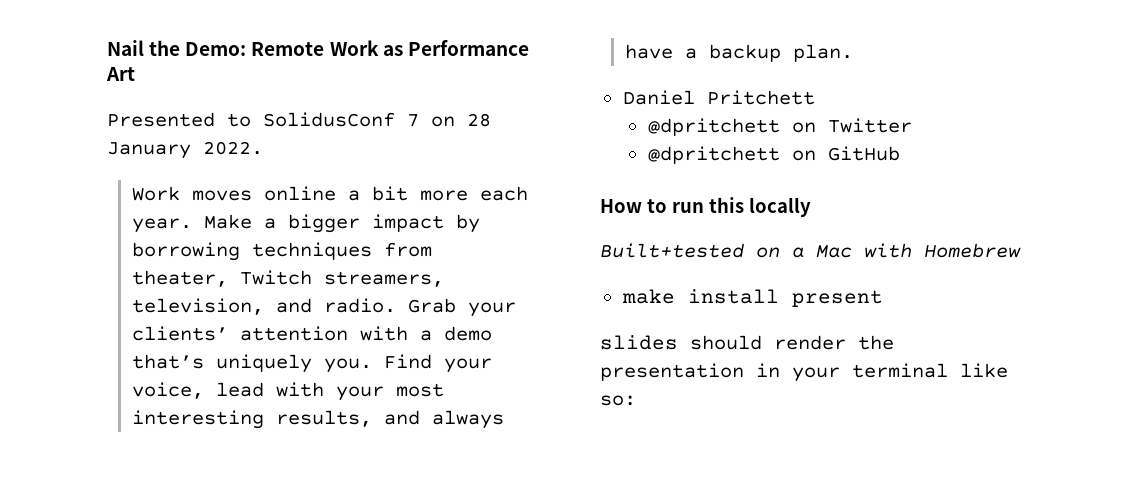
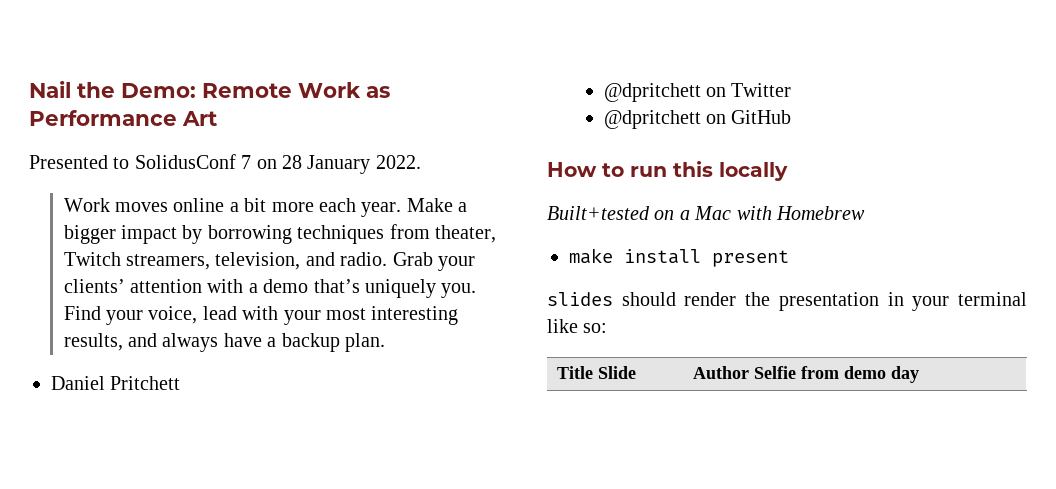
(636, 400) none -> [556,366,636,379] [692,366,919,383] // Title Slide | Author Selfie from demo day

